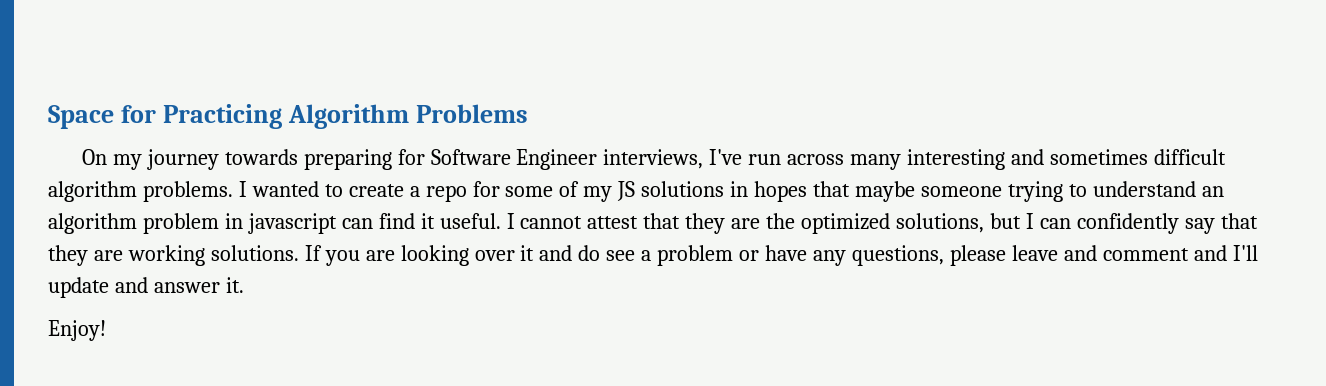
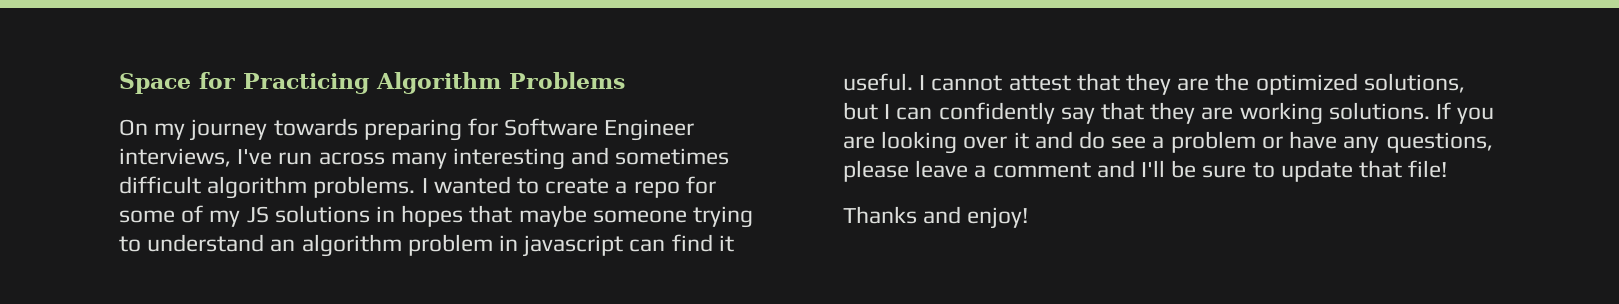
[1063,245,1097,261] and -> [974,165,987,178] a
[48,277,244,298] [48,320,106,341] update and answer it. // Enjoy! -> [1171,160,1448,182] [843,206,1029,229] be sure to update that file! // Thanks and enjoy!

